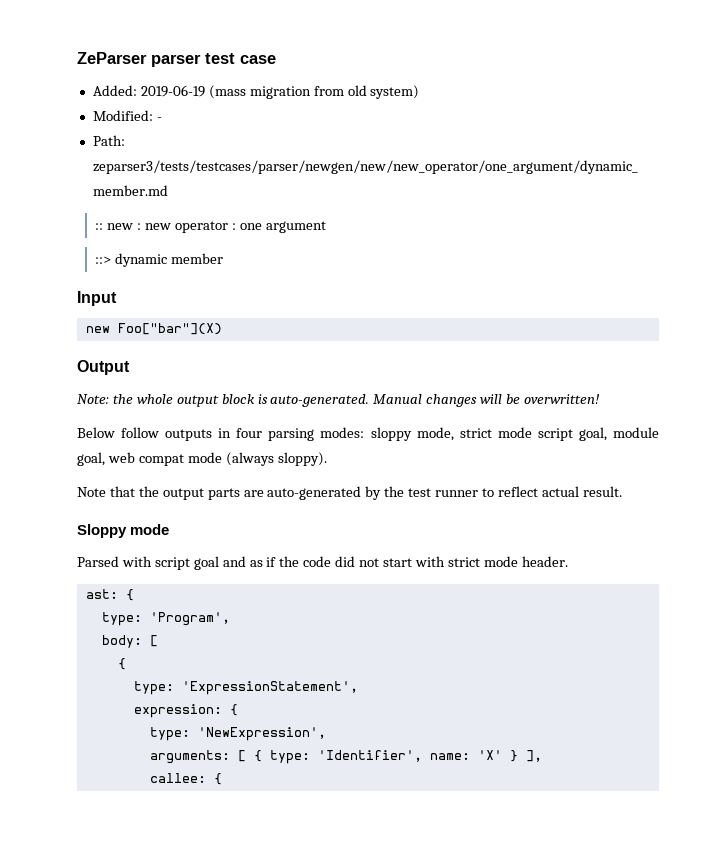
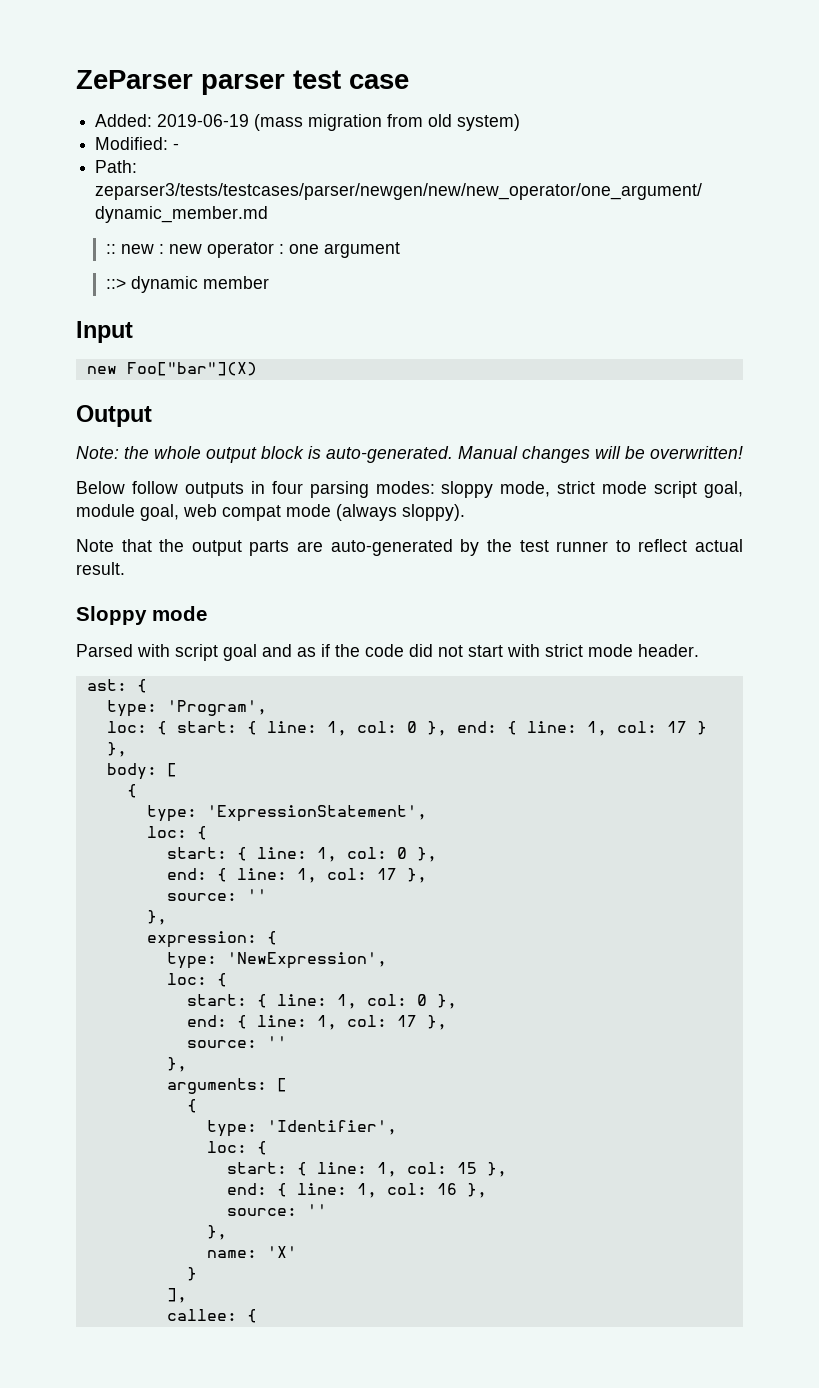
(230, 619) none -> [106,721,707,736] [106,742,127,757] // loc: { start: { line: 1, col: 0 }, end: { line: 1, col: 17 } },
[133,704,238,718] [149,727,326,741] expression: { // type: 'NewExpression', -> [146,826,207,840] [166,847,437,862] [166,868,427,883] [166,889,267,901] [146,910,167,925] [146,931,277,948] [166,952,387,969] [166,973,227,987] [186,994,457,1009] [186,1015,447,1030] [186,1036,287,1048] [166,1057,187,1072] loc: { // start: { line: 1, col: 0 }, // end: { line: 1, col: 17 }, // source: '' // }, // expression: { // type: 'NewExpression', // loc: { // start: { line: 1, col: 0 }, // end: { line: 1, col: 17 }, // source: '' // },
[253,750,262,762] { -> [186,1099,197,1113] // { //
(422, 756) none -> [206,1141,267,1155] [226,1162,507,1177] [226,1183,487,1198] [226,1204,327,1216] [206,1225,227,1240] // loc: { // start: { line: 1, col: 15 }, // end: { line: 1, col: 16 }, // source: '' // }, //
[509,750,518,762] } -> [186,1267,197,1281] // } //

